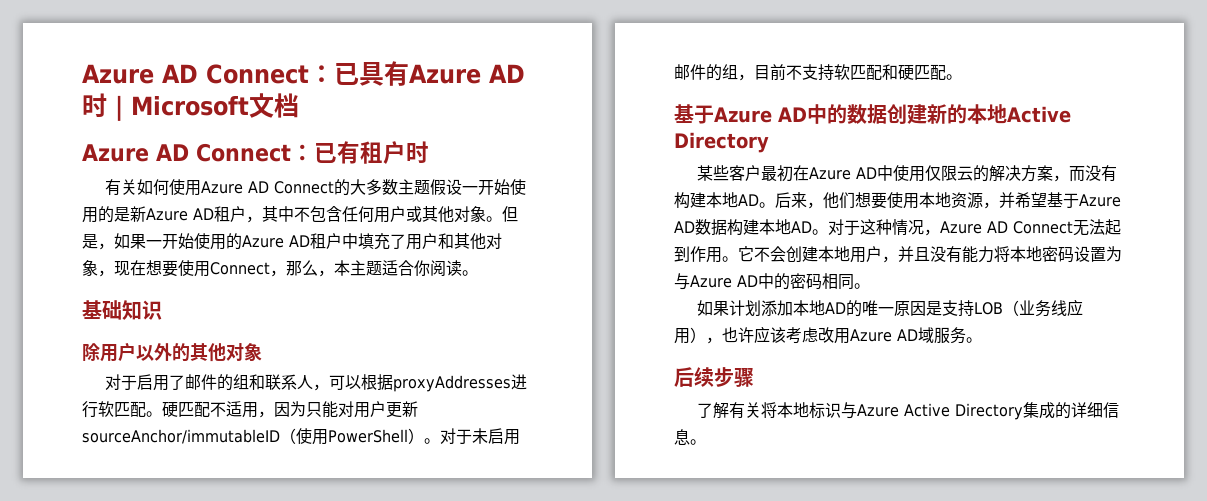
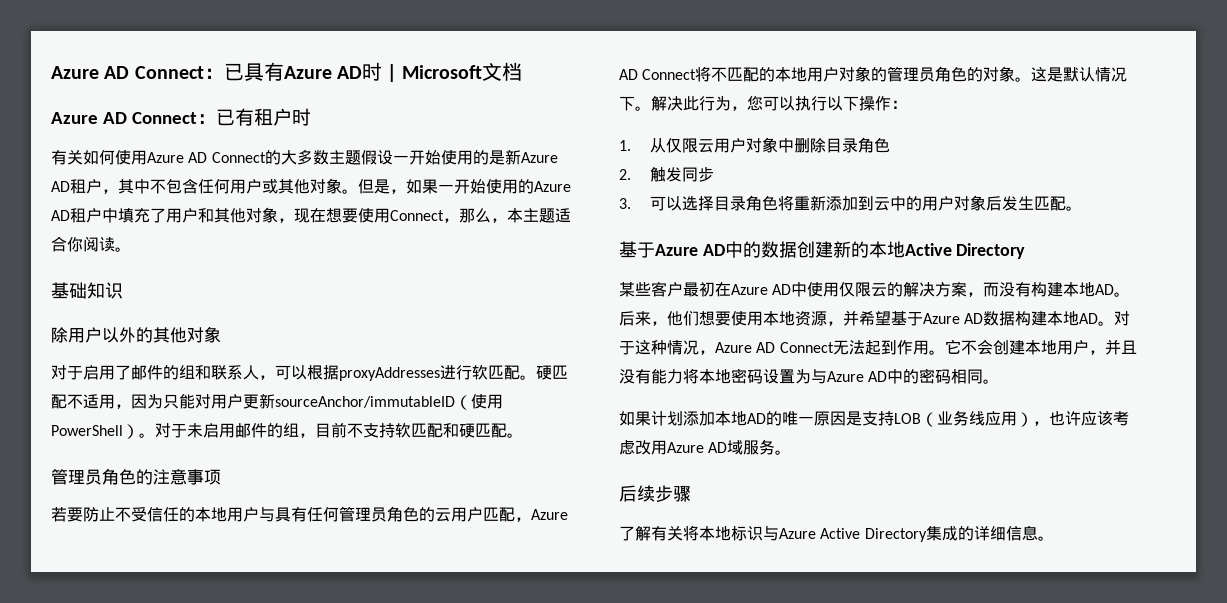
(962, 77) none -> [51,468,221,485] [51,506,568,522] [619,66,1128,82] [619,95,907,111] [619,137,890,153] [619,167,714,182] [619,195,1082,211] // 管理员角色的注意事项 // 若要防止不受信任的本地用户与具有任何管理员角色的云用户匹配，Azure AD Connect将不匹配的本地用户对象的管理员角色的对象。这是默认情况下。解决此行为，您可以执行以下操作： // 1.从仅限云用户对象中删除目录角色 // 2.触发同步 // 3.可以选择目录角色将重新添加到云中的用户对象后发生匹配。

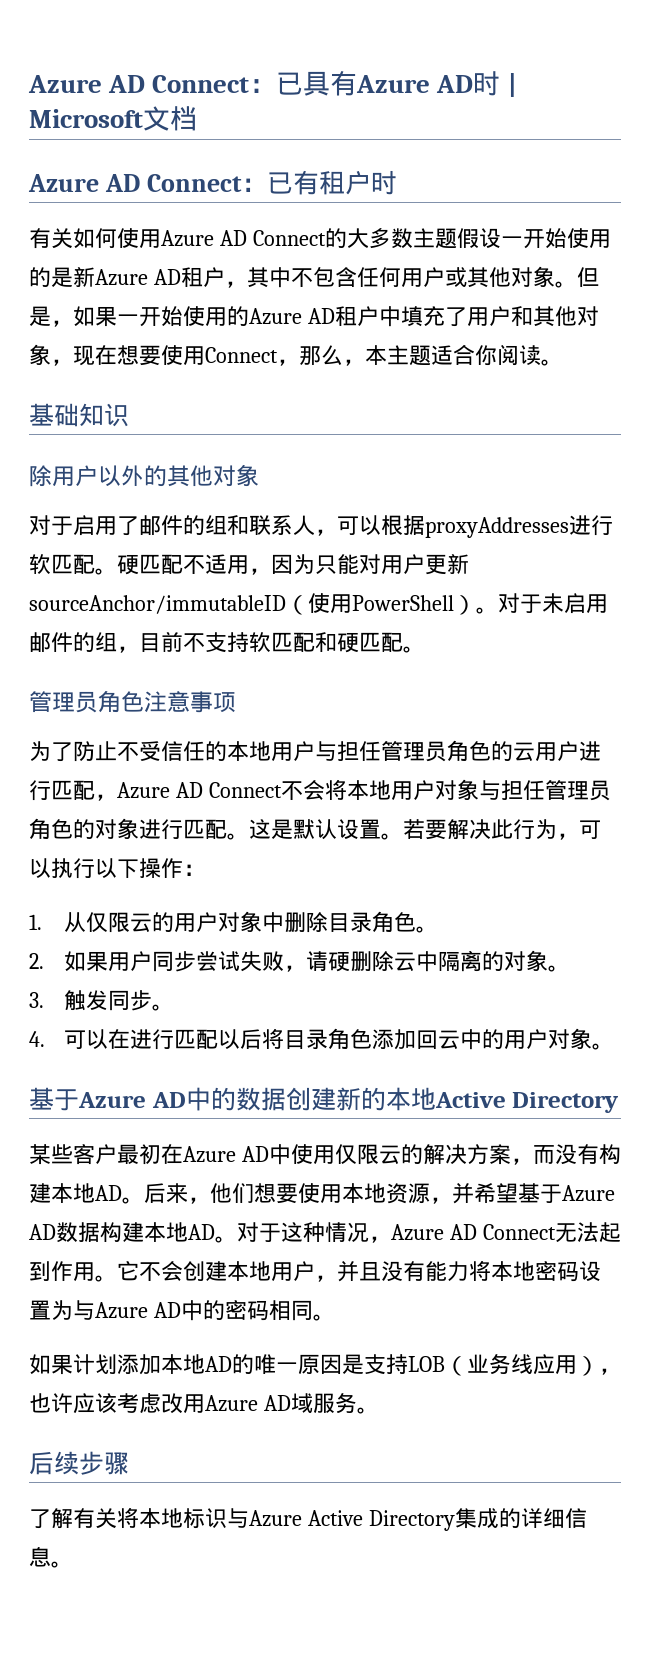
[136,469,153,485] 的 -> (144, 701) none
[51,507,83,522] 若要 -> [29,741,73,762] 为了
[275,507,339,522] 具有任何 -> [337,741,381,761] 担任
(483, 514) none -> [579,741,601,761] [29,780,51,801] 进行
[695,66,776,82] 将不匹配的 -> [280,779,347,800] 不会将
[871,67,888,82] 的 -> [478,780,545,800] 与担任
(1016, 74) none -> [139,819,227,840] 进行匹配
[1095,67,1128,82] [619,96,651,111] 情况下。 -> [337,819,447,840] 设置。若要
[747,95,763,111] 您 -> (579, 836) none
(714, 146) none -> [152,912,175,932] 的
[619,167,714,182] [619,195,874,211] // 2.触发同步 // 3.可以选择目录角色将重新添加到 -> [416,926,439,933] [29,950,571,972] [29,990,175,1011] [29,1028,439,1050] 。 // 2.如果用户同步尝试失败，请硬删除云中隔离的对象。 // 3.触发同步。 // 4.可以在进行匹配以后将目录角色添加回
[985,196,1066,211] 后发生匹配 -> (593, 1038) none

